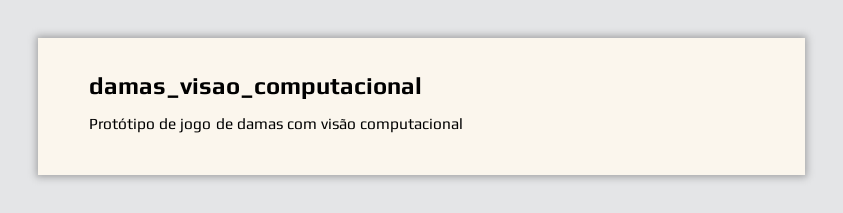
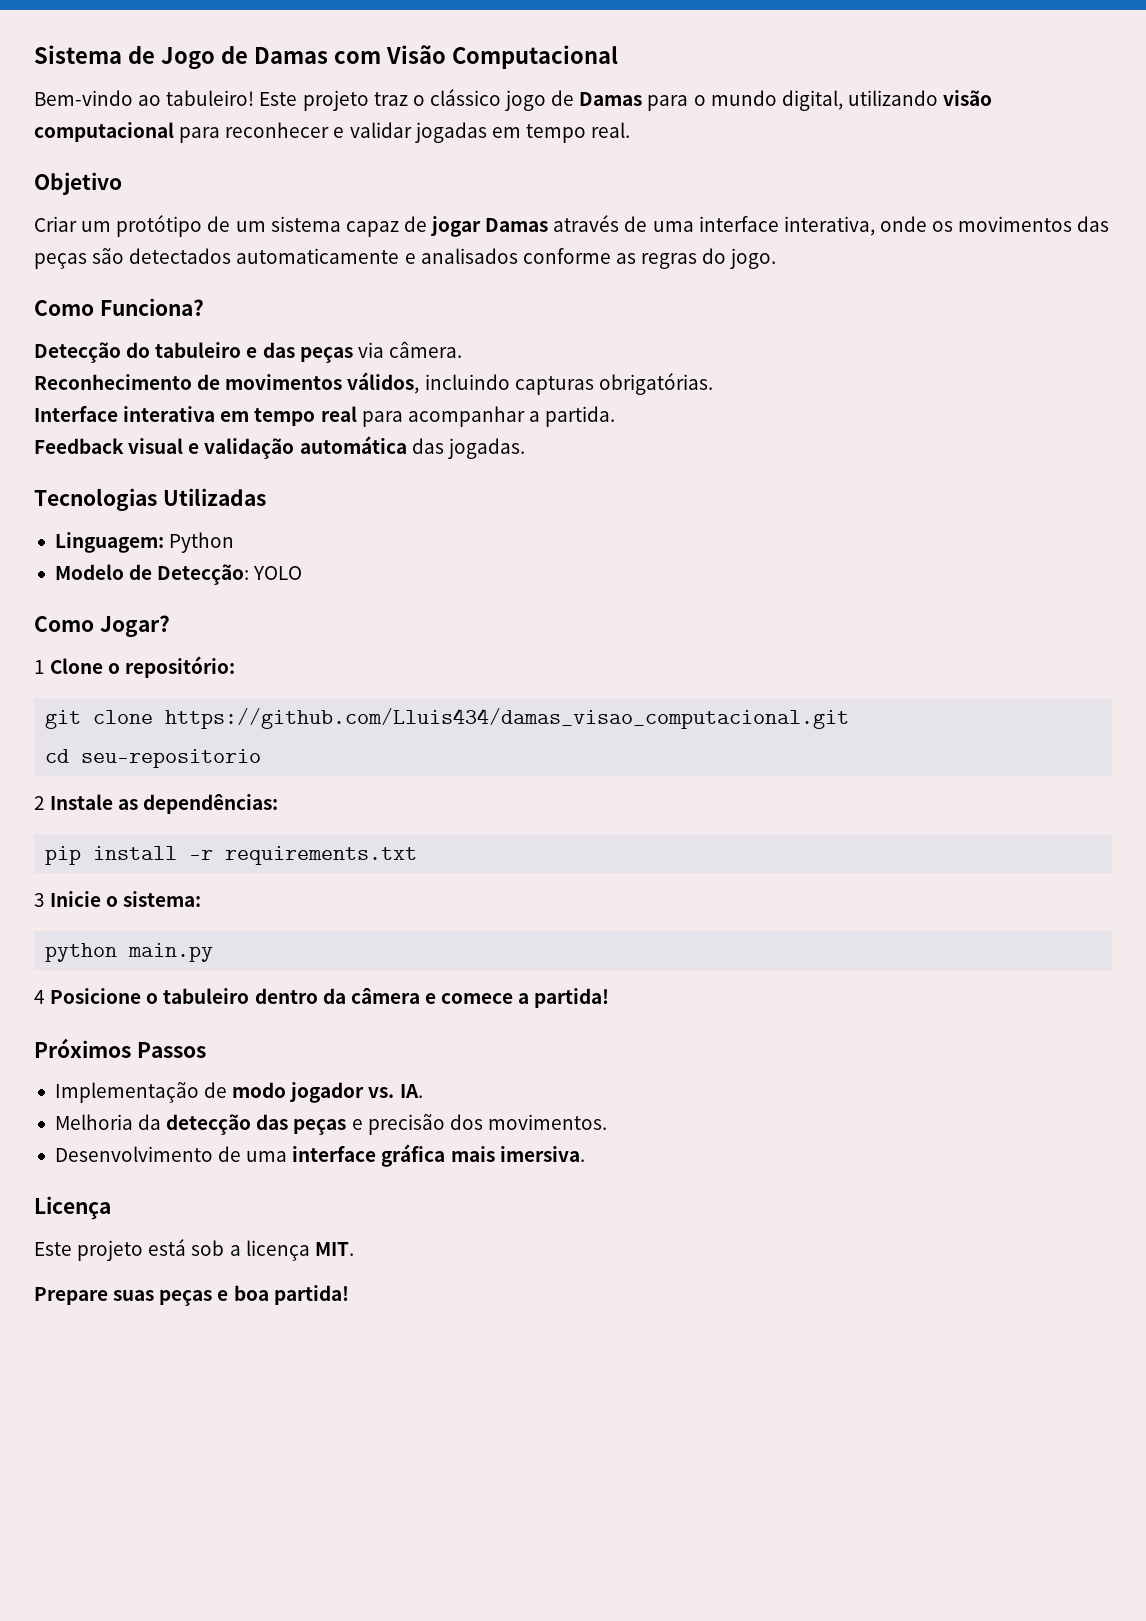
[89,77,422,99] [89,118,464,133] damas_visao_computacional // Protótipo de jogo de damas com visão computacional -> [34,45,618,70] [34,89,993,111] [34,122,631,143] [34,172,122,195] [34,215,1110,237] [34,248,777,269] [34,298,204,316] [34,341,462,363] [34,372,713,395] [34,406,616,427] [34,436,525,459] [34,488,266,511] [54,532,235,553] [54,564,303,585] [34,615,170,637] [34,656,236,678] [45,708,850,729] [45,749,262,768] [34,794,279,814] [45,846,418,865] [34,891,202,907] [45,943,214,962] [34,988,610,1008] [34,1038,206,1058] [54,1082,423,1103] [54,1114,607,1135] [54,1144,585,1167] [34,1196,111,1220] [34,1239,354,1261] [34,1285,349,1306] Sistema de Jogo de Damas com Visão Computacional // Bem-vindo ao tabuleiro! Este projeto traz o clássico jogo de Damas para o mundo digital, utilizando visão computacional para reconhecer e validar jogadas em tempo real. // Objetivo // Criar um protótipo de um sistema capaz de jogar Damas através de uma interface interativa, onde os movimentos das peças são detectados automaticamente e analisados conforme as regras do jogo. // Como Funciona? // Detecção do tabuleiro e das peças via câmera. // Reconhecimento de movimentos válidos, incluindo capturas obrigatórias. // Interface interativa em tempo real para acompanhar a partida. // Feedback visual e validação automática das jogadas. // Tecnologias Utilizadas // Linguagem: Python // Modelo de Detecção: YOLO // Como Jogar? // 1 Clone o repositório: // git clone https://github.com/Lluis434/damas_visao_computacional.git // cd seu-repositorio // 2 Instale as dependências: // pip install -r requirements.txt // 3 Inicie o sistema: // python main.py // 4 Posicione o tabuleiro dentro da câmera e comece a partida! // Próximos Passos // Implementação de modo jogador vs. IA. // Melhoria da detecção das peças e precisão dos movimentos. // Desenvolvimento de uma interface gráfica mais imersiva. // Licença // Este projeto está sob a licença MIT. // Prepare suas peças e boa partida!

